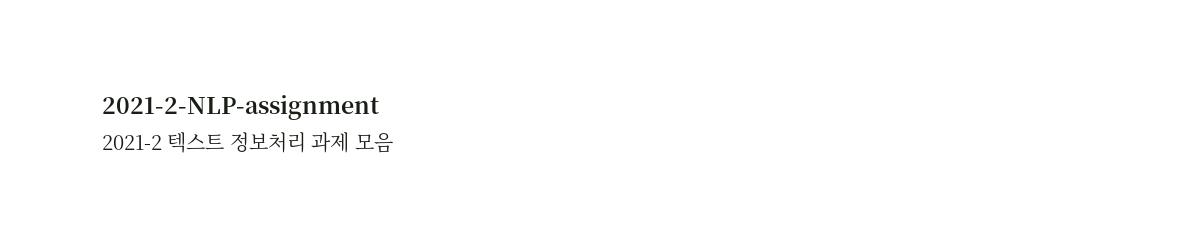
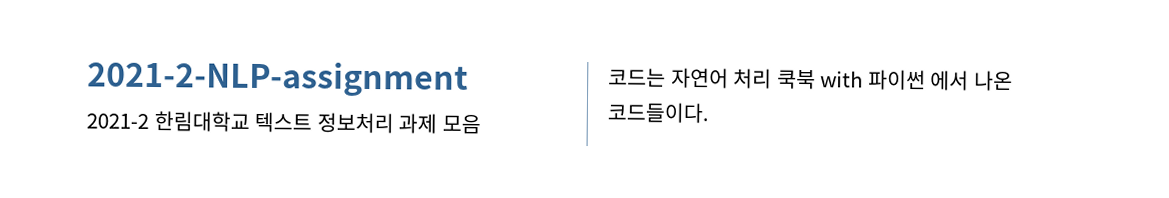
(162, 142) none -> [153,111,250,132] 한림대학교
(393, 143) none -> [608,67,1013,91] [607,102,709,124] // 코드는 자연어 처리 쿡북 with 파이썬 에서 나온 코드들이다.

